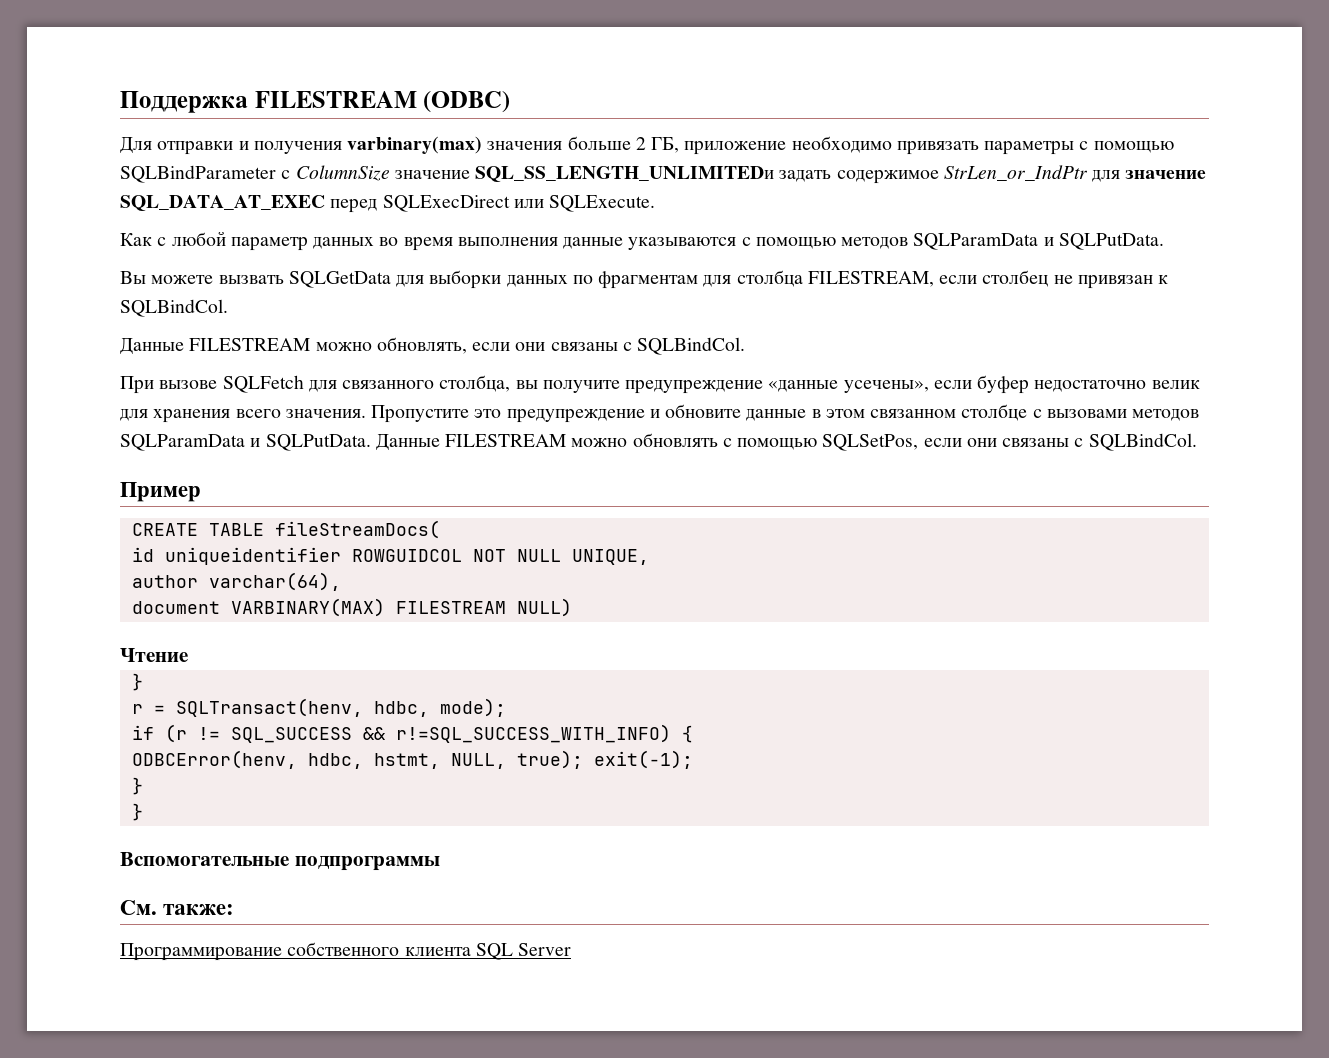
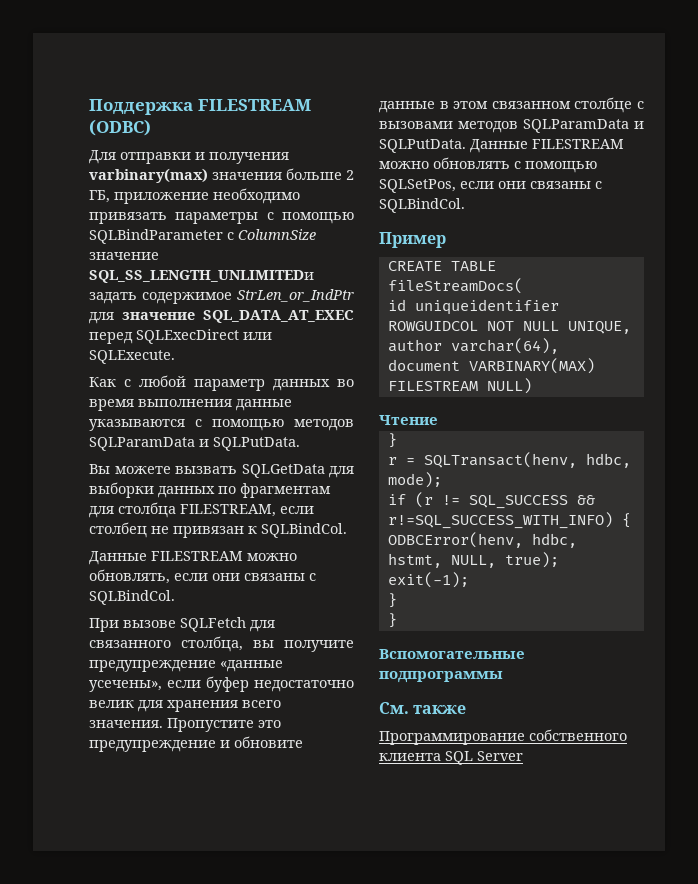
[163,904,235,915] также: -> [413,705,467,714] также

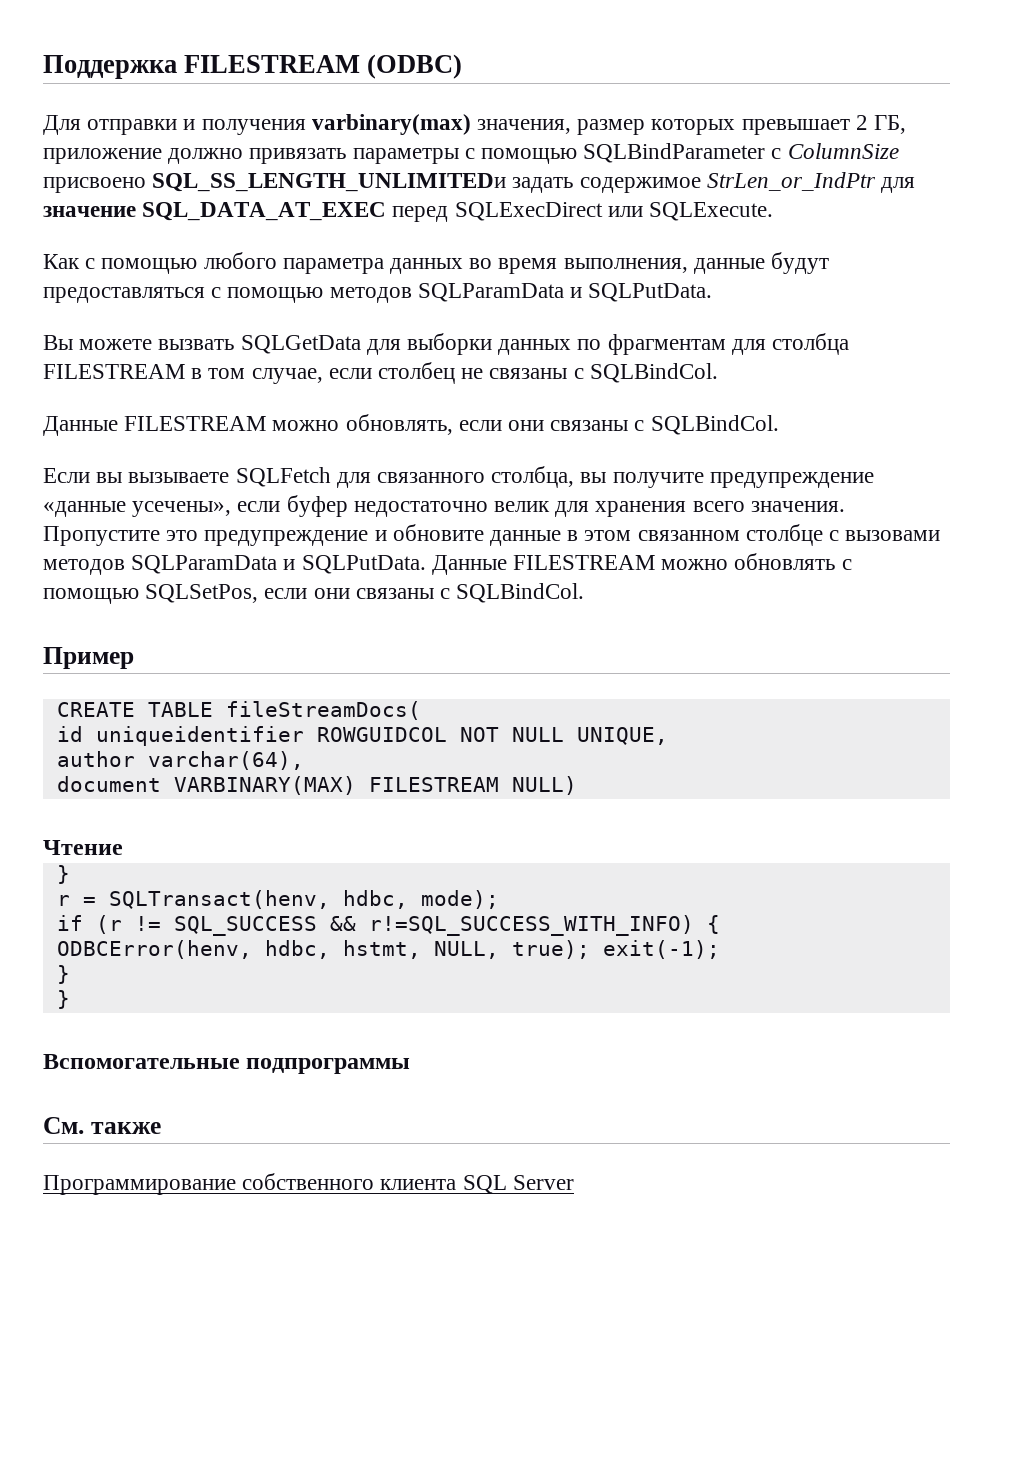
[212,168,342,180] значения больше -> [477,119,850,135] значения, размер которых превышает
[213,188,300,204] необходимо -> [168,148,244,164] должно
[89,252,159,260] значение -> [43,177,146,193] присвоено
[139,375,354,391] [89,399,292,411] [89,419,185,431] любой параметр данных во время выполнения данные указываются -> [101,252,830,274] [43,287,205,303] помощью любого параметра данных во время выполнения, данные будут предоставляться
[180,504,276,517] FILESTREAM, -> [43,364,323,384] FILESTREAM в том случае,
[173,526,257,538] привязан к -> [489,368,584,379] связаны с
[89,618,176,632] При вызове -> [43,468,230,483] Если вы вызываете

